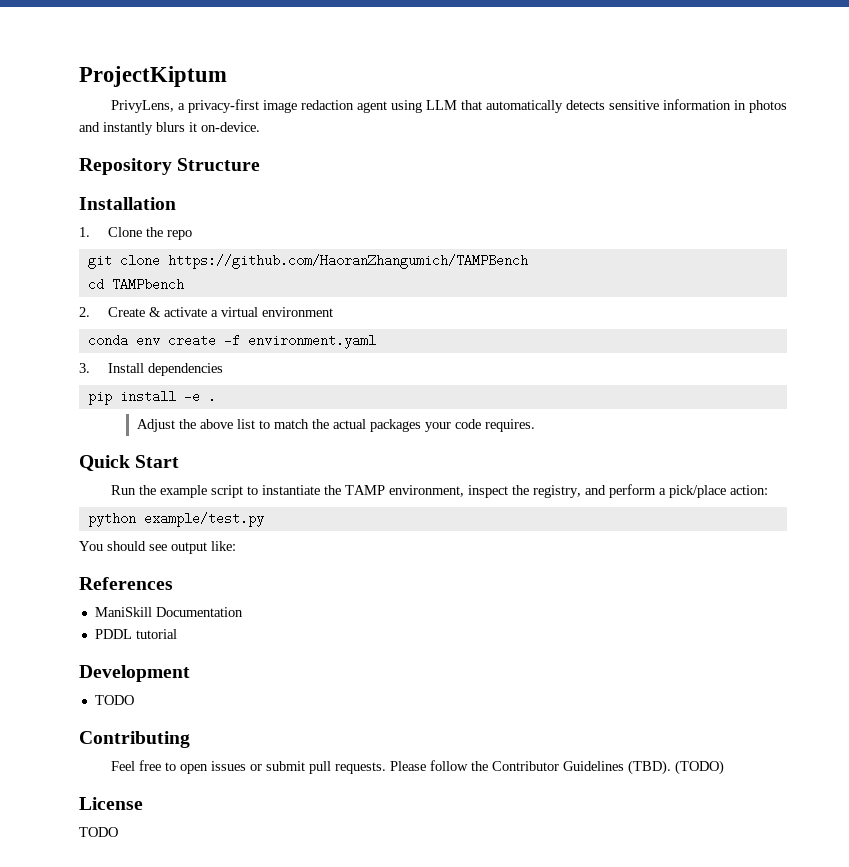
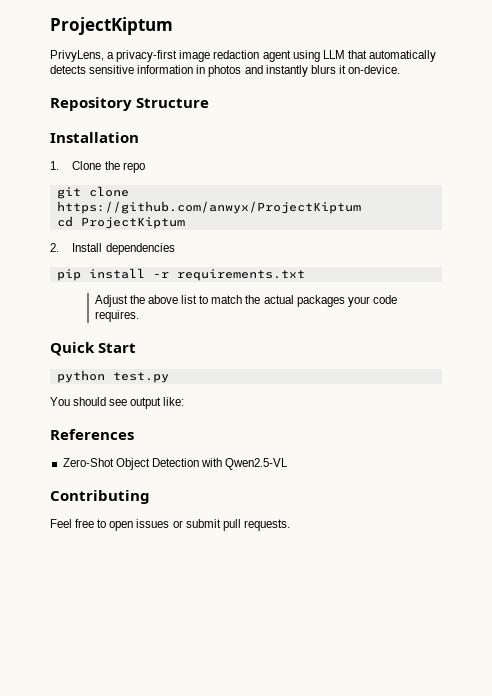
[167,254,528,269] https://github.com/HaoranZhangumich/TAMPBench -> [56,201,361,214] https://github.com/anwyx/ProjectKiptum
[111,278,184,291] [79,307,333,317] [87,334,376,349] [79,363,90,373] TAMPbench // 2. Create & activate a virtual environment // conda env create -f environment.yaml // 3. -> [80,217,185,229] [50,243,59,252] ProjectKiptum // 2.
[183,390,216,403] -e . -> [152,269,305,281] -r requirements.txt
[110,484,768,498] // Run the example script to instantiate the TAMP environment, inspect the registry, and perform a pick/place action: -> (137, 348) none
[143,512,264,527] example/test.py -> [112,372,169,383] test.py
[94,607,243,617] [94,629,177,639] [79,665,190,682] [94,695,134,705] ManiSkill Documentation // PDDL tutorial // Development // TODO -> [62,458,289,470] Zero-Shot Object Detection with Qwen2.5-VL
[389,760,724,775] [79,797,143,810] [79,827,118,837] Please follow the Contributor Guidelines (TBD). (TODO) // License // TODO -> (290, 525) none

